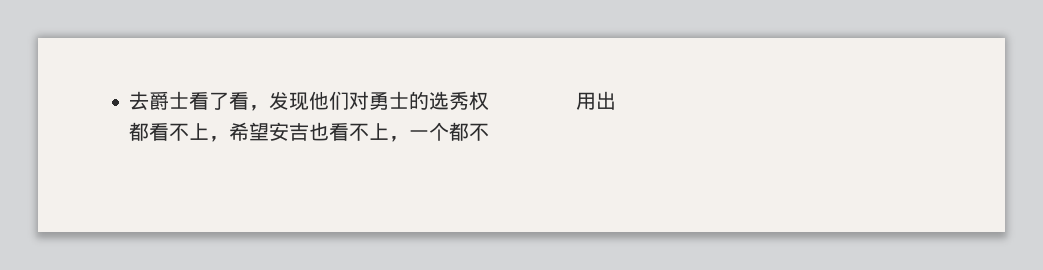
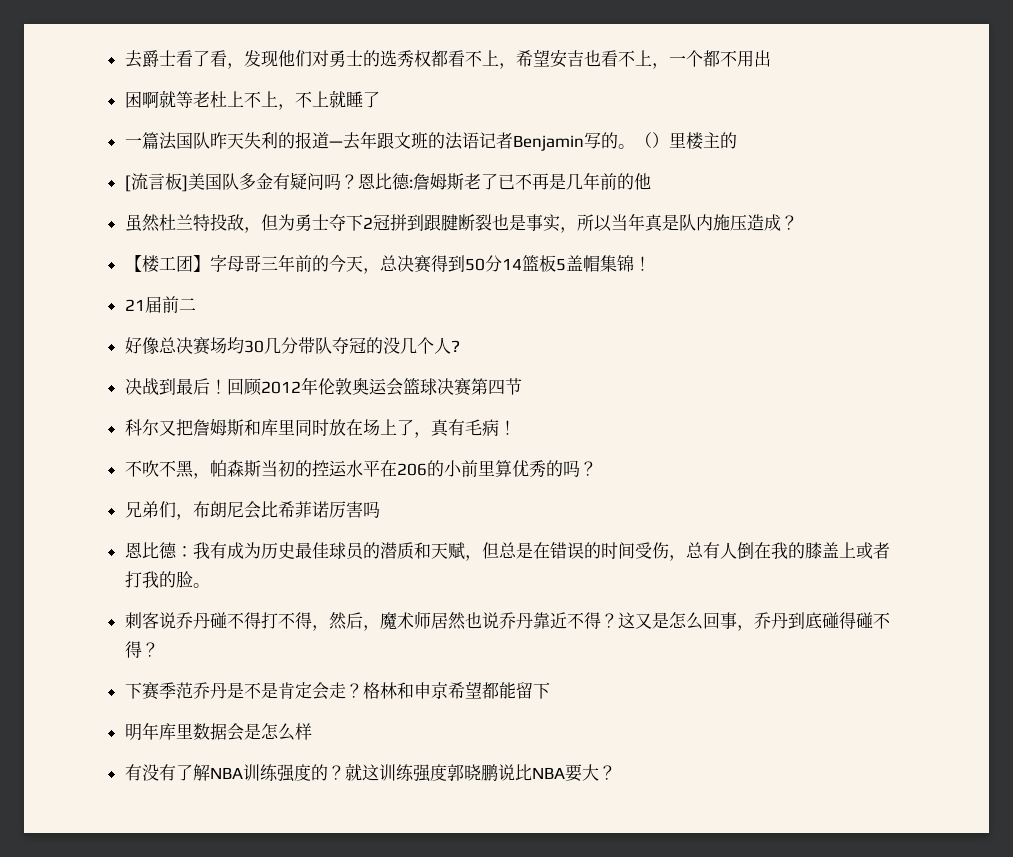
(617, 100) none -> [124,90,380,110] [124,131,737,151] [124,172,651,192] [124,213,798,233] [124,254,651,274] [124,296,196,313] [124,337,460,355] [124,377,522,396] [124,418,516,438] [124,460,597,479] [124,501,380,520] [124,542,890,561] [124,571,210,588] [124,611,890,631] [124,641,159,658] [124,681,550,700] [124,722,312,741] [124,763,616,782] // 困啊就等老杜上不上，不上就睡了 // 一篇法国队昨天失利的报道—去年跟文班的法语记者Benjamin写的。（）里楼主的 // [流言板]美国队多金有疑问吗？恩比德:詹姆斯老了已不再是几年前的他 // 虽然杜兰特投敌，但为勇士夺下2冠拼到跟腱断裂也是事实，所以当年真是队内施压造成？ // 【楼工团】字母哥三年前的今天，总决赛得到50分14篮板5盖帽集锦！ // 21届前二 // 好像总决赛场均30几分带队夺冠的没几个人? // 决战到最后！回顾2012年伦敦奥运会篮球决赛第四节 // 科尔又把詹姆斯和库里同时放在场上了，真有毛病！ // 不吹不黑，帕森斯当初的控运水平在206的小前里算优秀的吗？ // 兄弟们，布朗尼会比希菲诺厉害吗 // 恩比德：我有成为历史最佳球员的潜质和天赋，但总是在错误的时间受伤，总有人倒在我的膝盖上或者打我的脸。 // 刺客说乔丹碰不得打不得，然后，魔术师居然也说乔丹靠近不得？这又是怎么回事，乔丹到底碰得碰不得？ // 下赛季范乔丹是不是肯定会走？格林和申京希望都能留下 // 明年库里数据会是怎么样 // 有没有了解NBA训练强度的？就这训练强度郭晓鹏说比NBA要大？

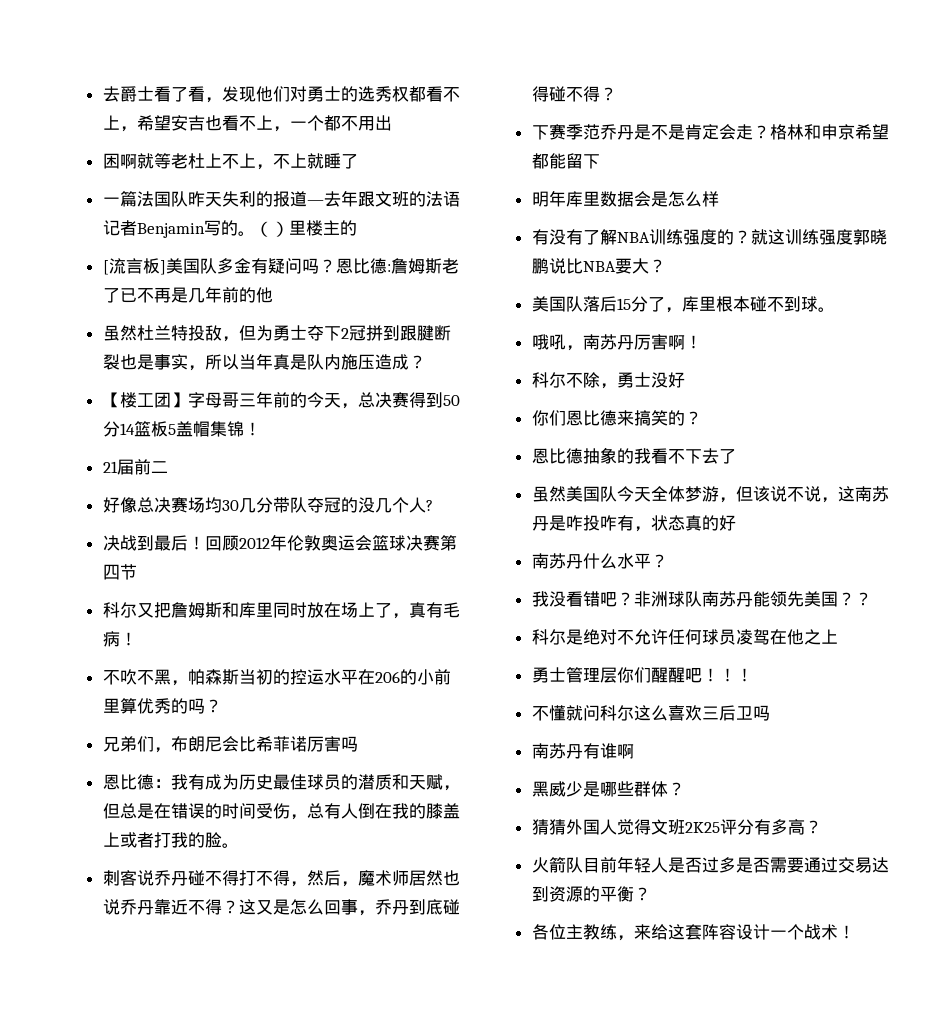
(616, 772) none -> [531,296,835,313] [531,334,702,351] [531,372,685,389] [531,410,702,426] [531,447,736,464] [531,486,889,503] [531,515,736,532] [531,553,668,569] [531,591,872,607] [531,629,838,645] [531,667,753,683] [531,705,770,721] [531,743,634,759] [531,781,685,797] [531,819,822,835] [531,856,889,873] [531,886,651,902] [531,924,855,941] // 美国队落后15分了，库里根本碰不到球。 // 哦吼，南苏丹厉害啊！ // 科尔不除，勇士没好 // 你们恩比德来搞笑的？ // 恩比德抽象的我看不下去了 // 虽然美国队今天全体梦游，但该说不说，这南苏丹是咋投咋有，状态真的好 // 南苏丹什么水平？ // 我没看错吧？非洲球队南苏丹能领先美国？？ // 科尔是绝对不允许任何球员凌驾在他之上 // 勇士管理层你们醒醒吧！！！ // 不懂就问科尔这么喜欢三后卫吗 // 南苏丹有谁啊 // 黑威少是哪些群体？ // 猜猜外国人觉得文班2K25评分有多高？ // 火箭队目前年轻人是否过多是否需要通过交易达到资源的平衡？ // 各位主教练，来给这套阵容设计一个战术！

